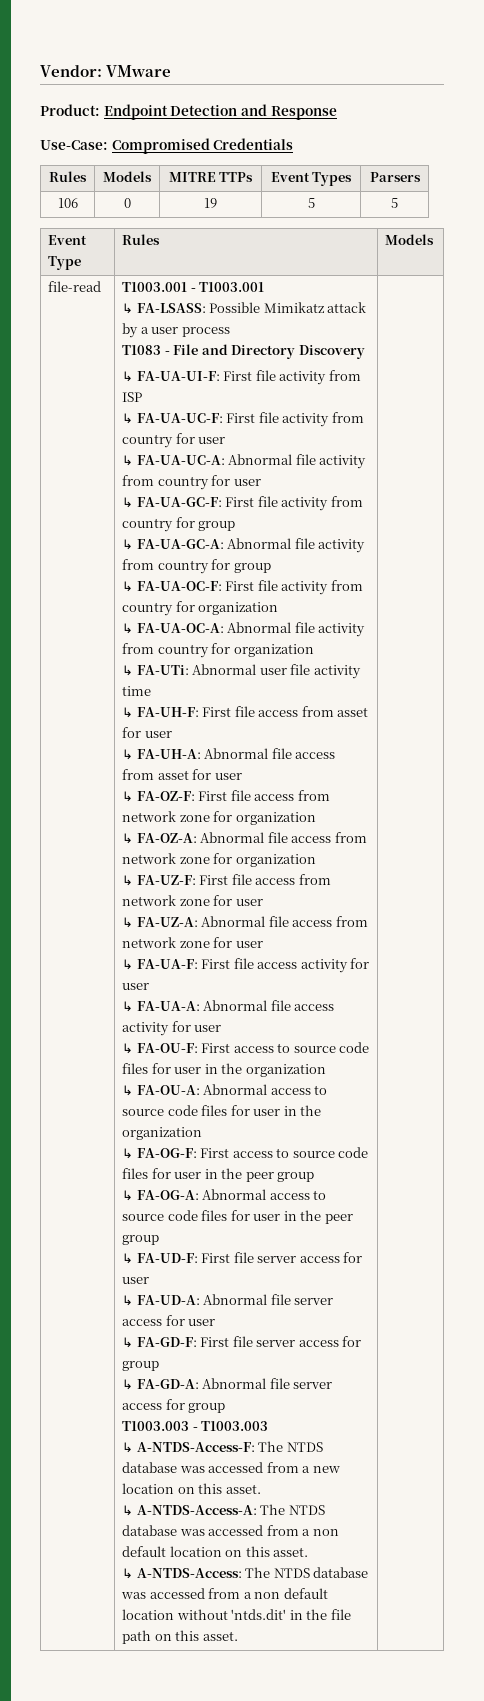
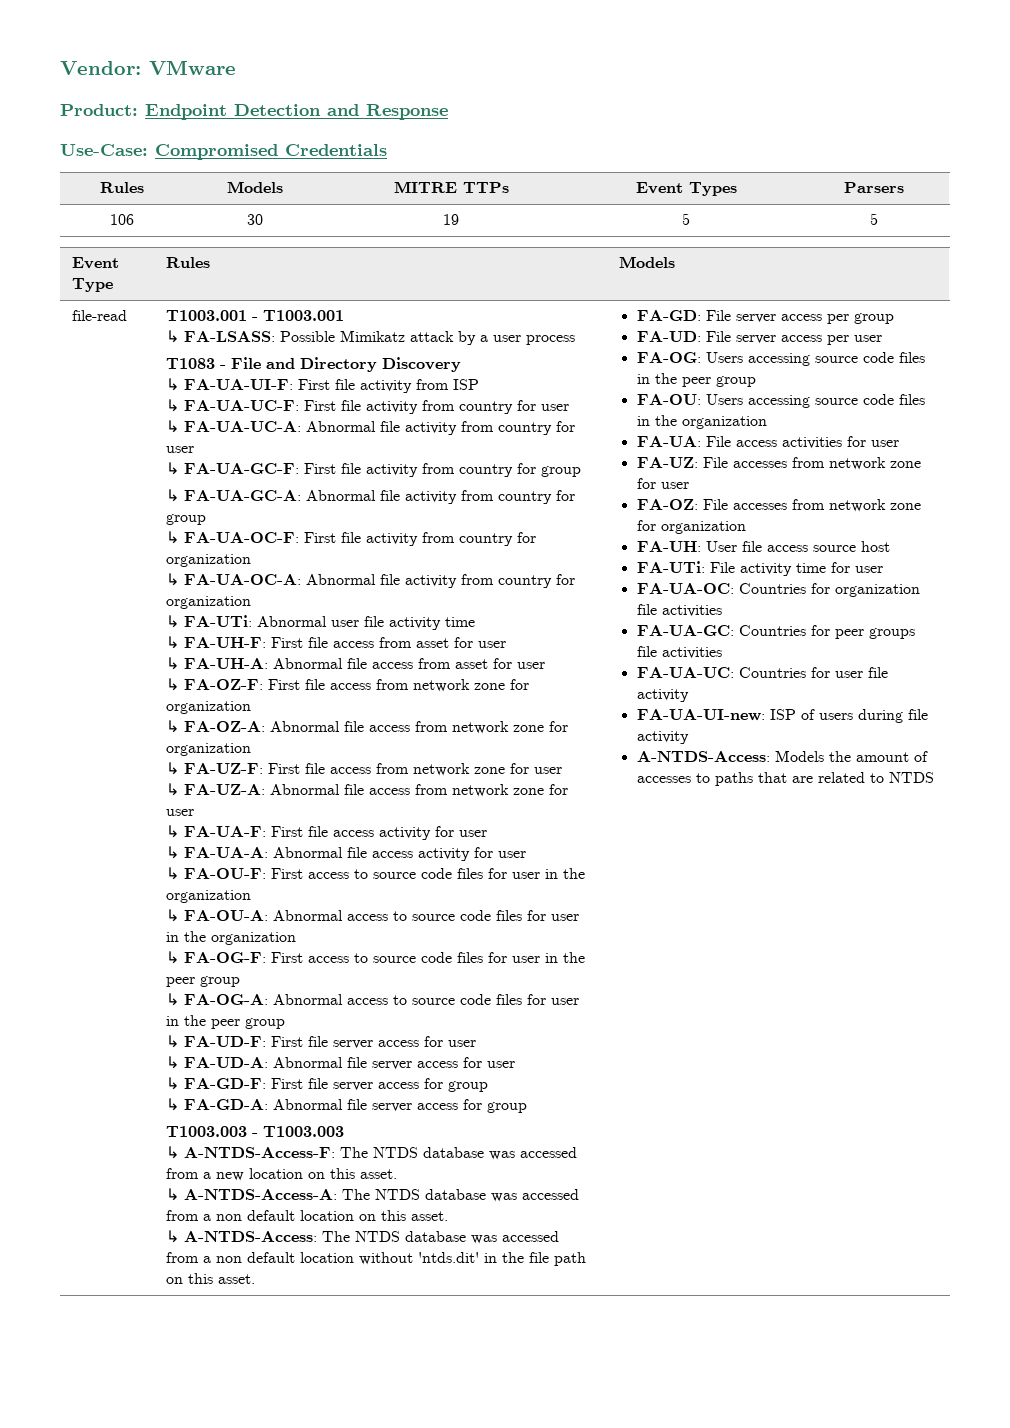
[123,198,131,208] 0 -> [247,214,263,225] 30
(238, 1636) none -> [636,310,894,324] [636,331,882,345] [636,352,925,366] [636,373,756,387] [636,394,925,408] [636,415,767,429] [636,436,899,449] [636,457,921,470] [636,478,689,489] [636,499,921,512] [636,520,746,534] [636,541,890,552] [636,561,883,576] [636,583,920,597] [636,604,722,617] [636,625,915,639] [636,646,722,659] [636,667,888,678] [636,689,689,702] [636,709,928,723] [636,731,689,744] [636,750,928,762] [636,772,934,786] FA-GD: File server access per group // FA-UD: File server access per user // FA-OG: Users accessing source code files in the peer group // FA-OU: Users accessing source code files in the organization // FA-UA: File access activities for user // FA-UZ: File accesses from network zone for user // FA-OZ: File accesses from network zone for organization // FA-UH: User file access source host // FA-UTi: File activity time for user // FA-UA-OC: Countries for organization file activities // FA-UA-GC: Countries for peer groups file activities // FA-UA-UC: Countries for user file activity // FA-UA-UI-new: ISP of users during file activity // A-NTDS-Access: Models the amount of accesses to paths that are related to NTDS

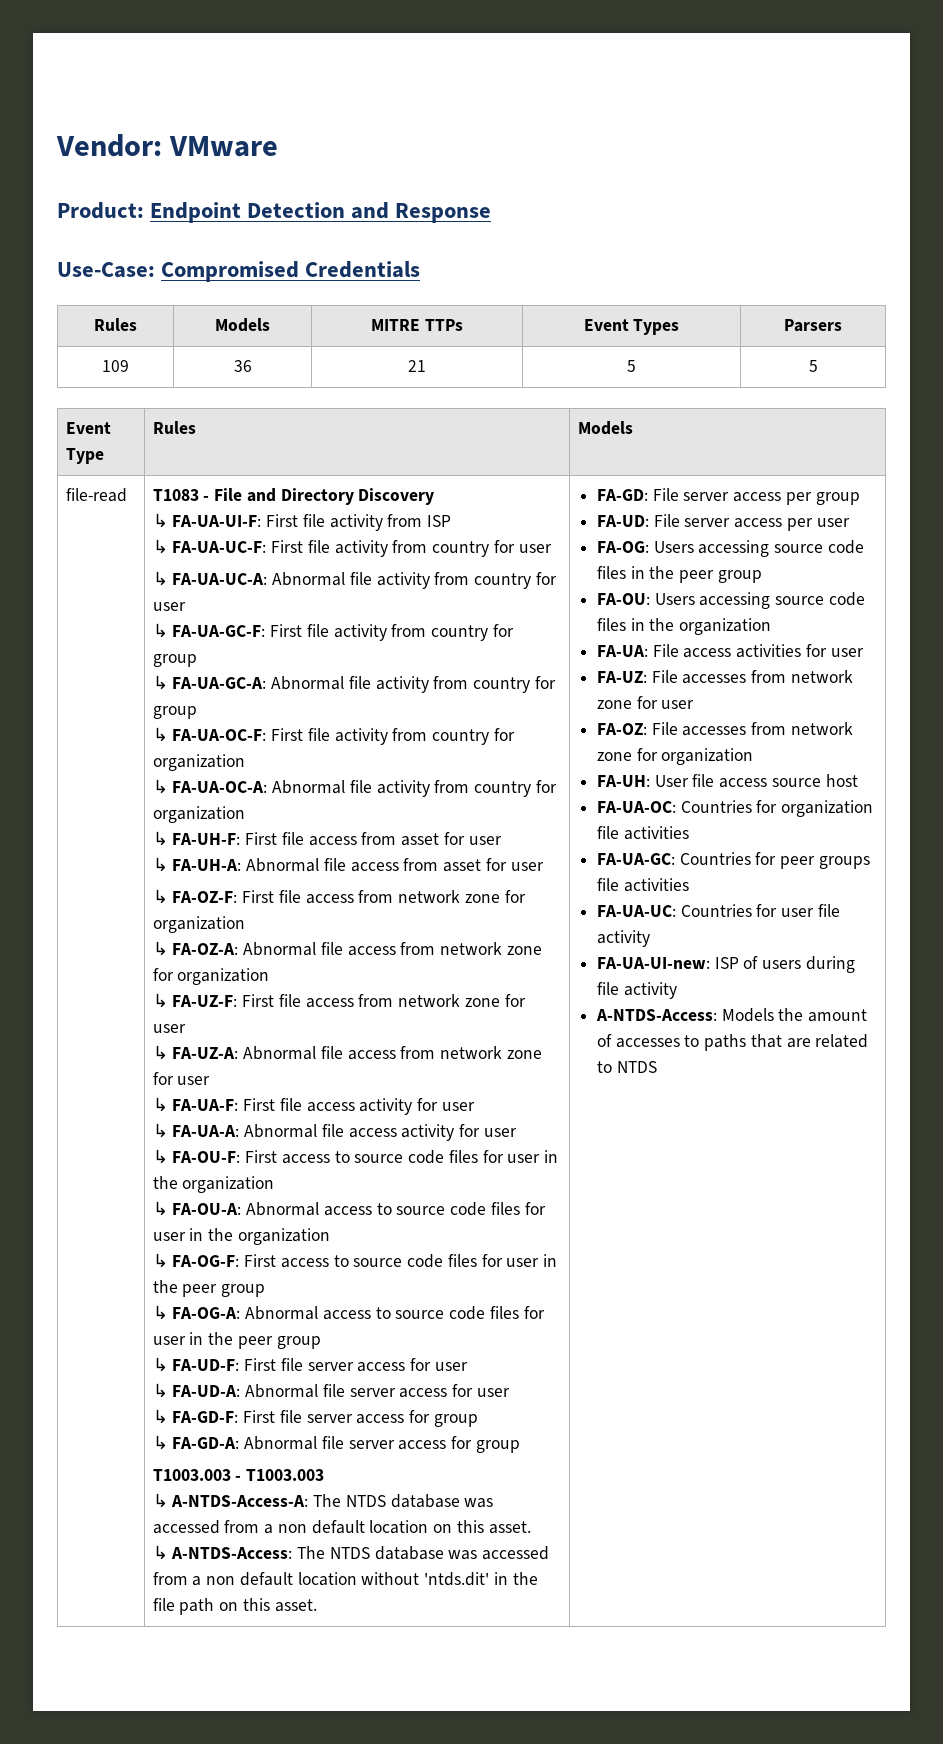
[109,214,134,225] [247,214,263,225] [443,214,459,225] 106 | 30 | 19 -> [102,360,129,372] [233,360,252,372] [408,360,426,372] 109 | 36 | 21
[166,310,345,321] [166,330,576,345] T1003.001 - T1003.001 // ↳ FA-LSASS: Possible Mimikatz attack by a user process // -> (127, 495) none
[166,615,476,630] // ↳ FA-UTi: Abnormal user file activity time -> (245, 814) none
[166,1146,578,1160] [166,1168,398,1181] // ↳ A-NTDS-Access-F: The NTDS database was accessed from a new location on this asset. -> (325, 1475) none
[636,561,883,576] // FA-UTi: File activity time for user -> (858, 780) none

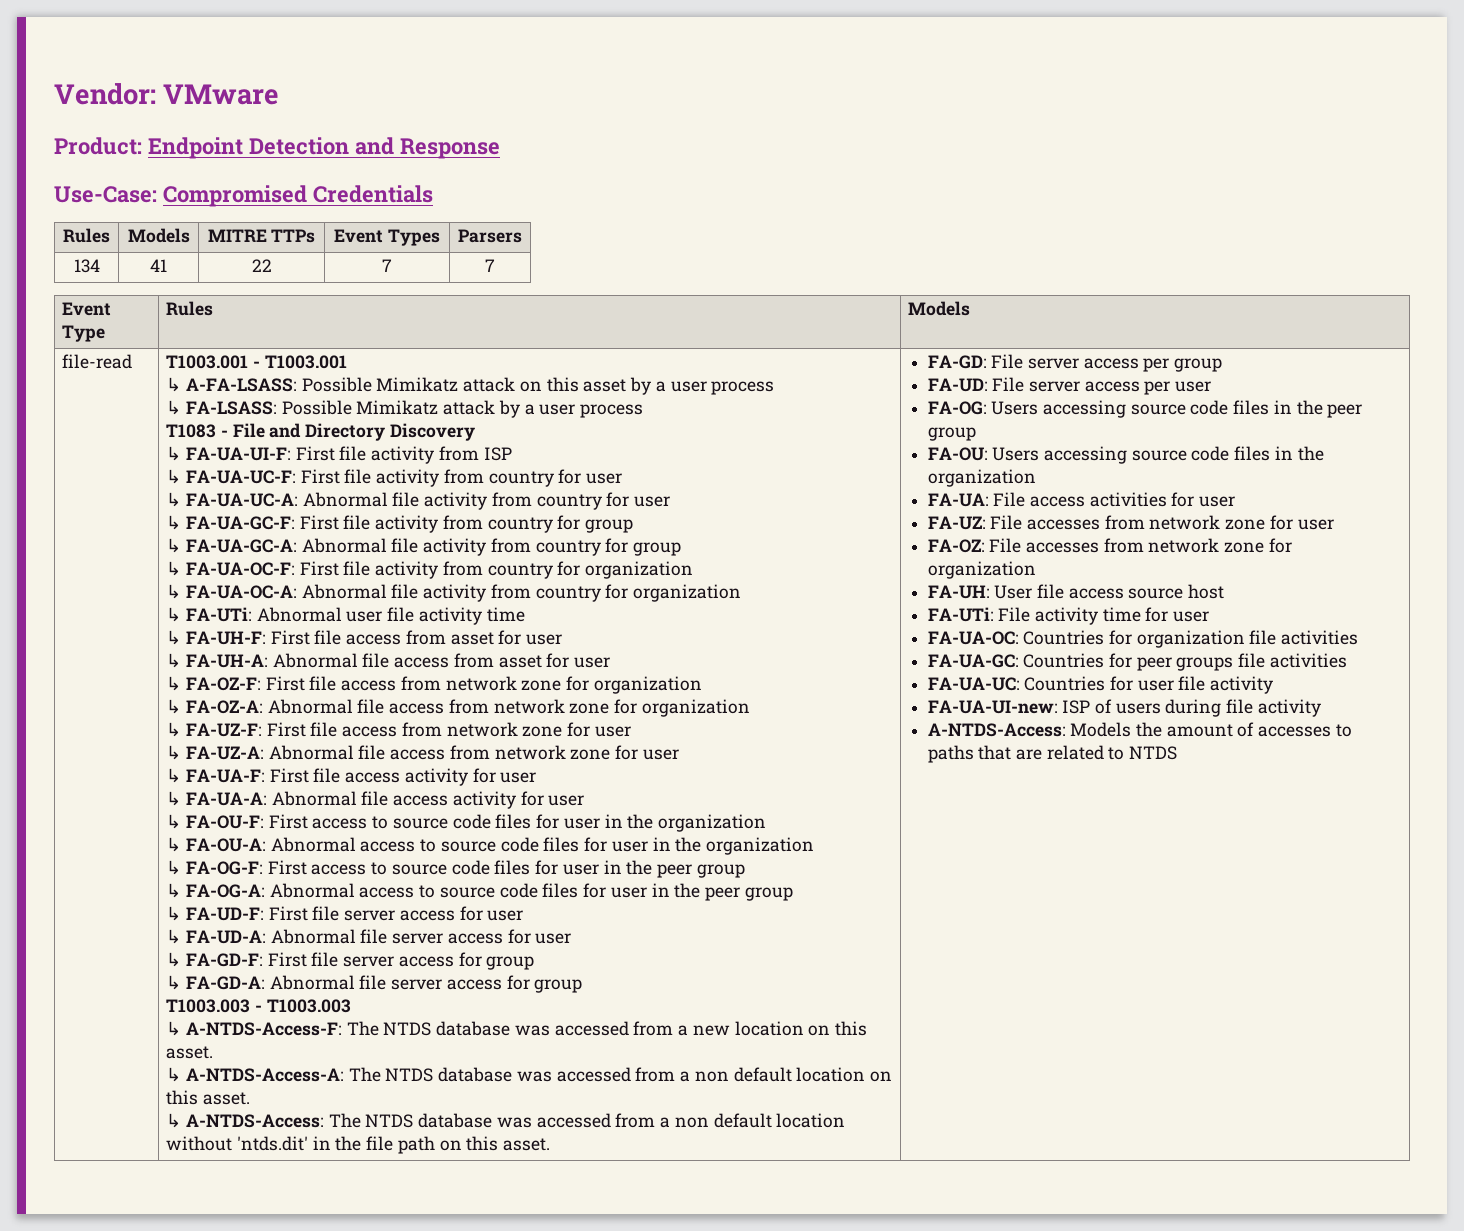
[102,360,129,372] [233,360,252,372] [408,360,426,372] [627,360,636,372] [808,360,818,372] 109 | 36 | 21 | 5 | 5 -> [73,259,100,273] [150,259,167,272] [251,259,272,272] [382,259,392,272] [485,259,495,272] 134 | 41 | 22 | 7 | 7
(127, 495) none -> [166,355,347,369] [166,377,775,395] [166,400,644,418] T1003.001 - T1003.001 // ↳ A-FA-LSASS: Possible Mimikatz attack on this asset by a user process // ↳ FA-LSASS: Possible Mimikatz attack by a user process //
(245, 814) none -> [166,607,525,625] // ↳ FA-UTi: Abnormal user file activity time
(325, 1475) none -> [166,1021,867,1036] [166,1046,214,1059] // ↳ A-NTDS-Access-F: The NTDS database was accessed from a new location on this asset.
(858, 780) none -> [927,607,1210,625] // FA-UTi: File activity time for user

